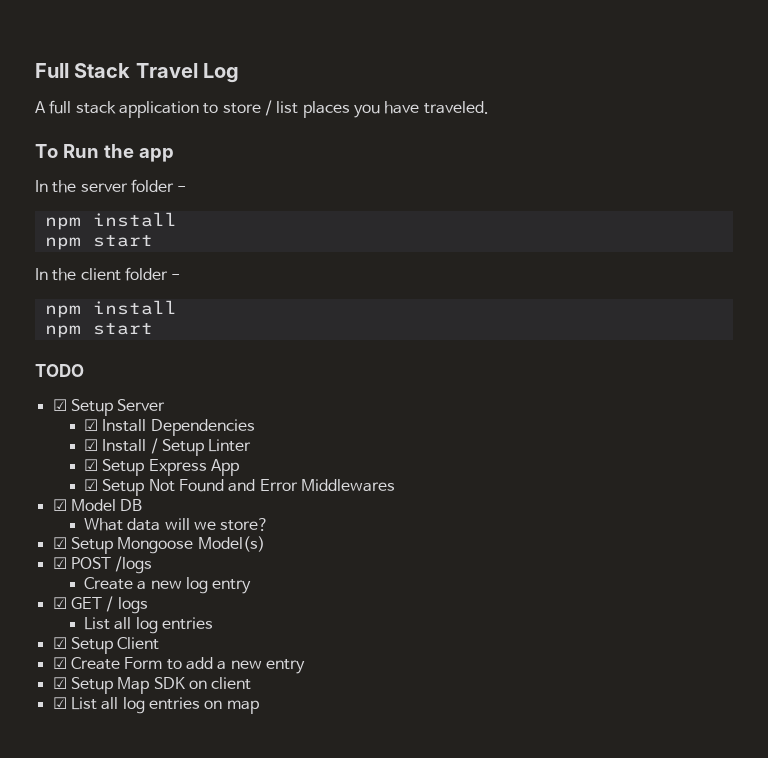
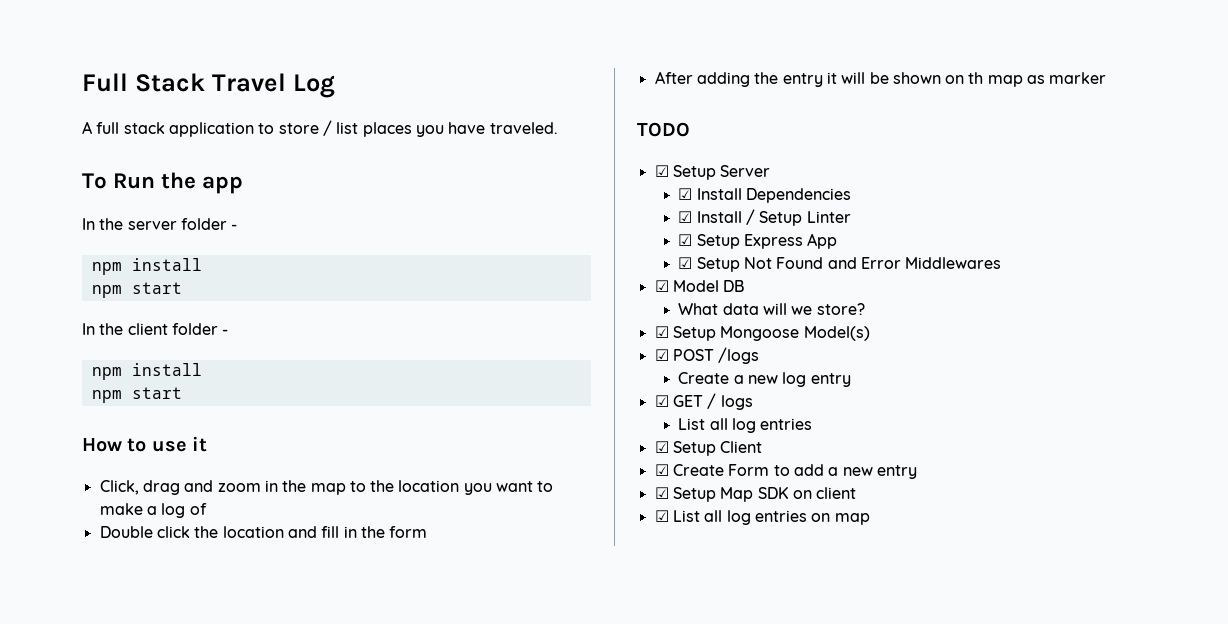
(153, 329) none -> [82,436,208,452] [99,480,554,495] [99,503,207,518] [99,526,428,538] [654,71,1107,87] // How to use it // Click, drag and zoom in the map to the location you want to make a log of // Double click the location and fill in the form // After adding the entry it will be shown on th map as marker

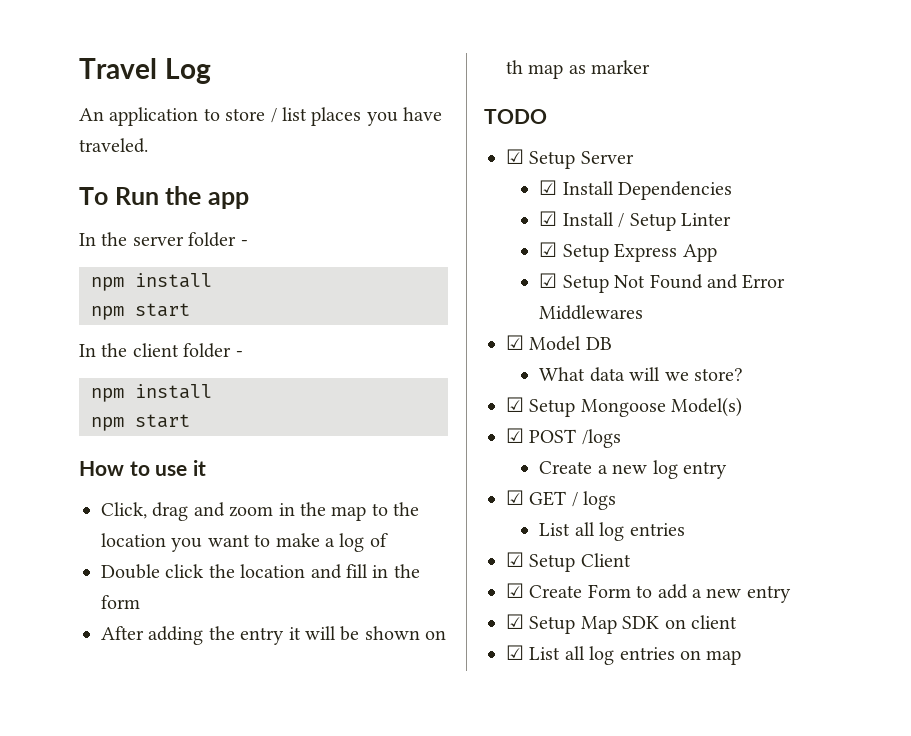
[82,73,205,92] Full Stack -> (79, 68) none
[82,121,165,134] A full stack -> [79,108,104,121] An

